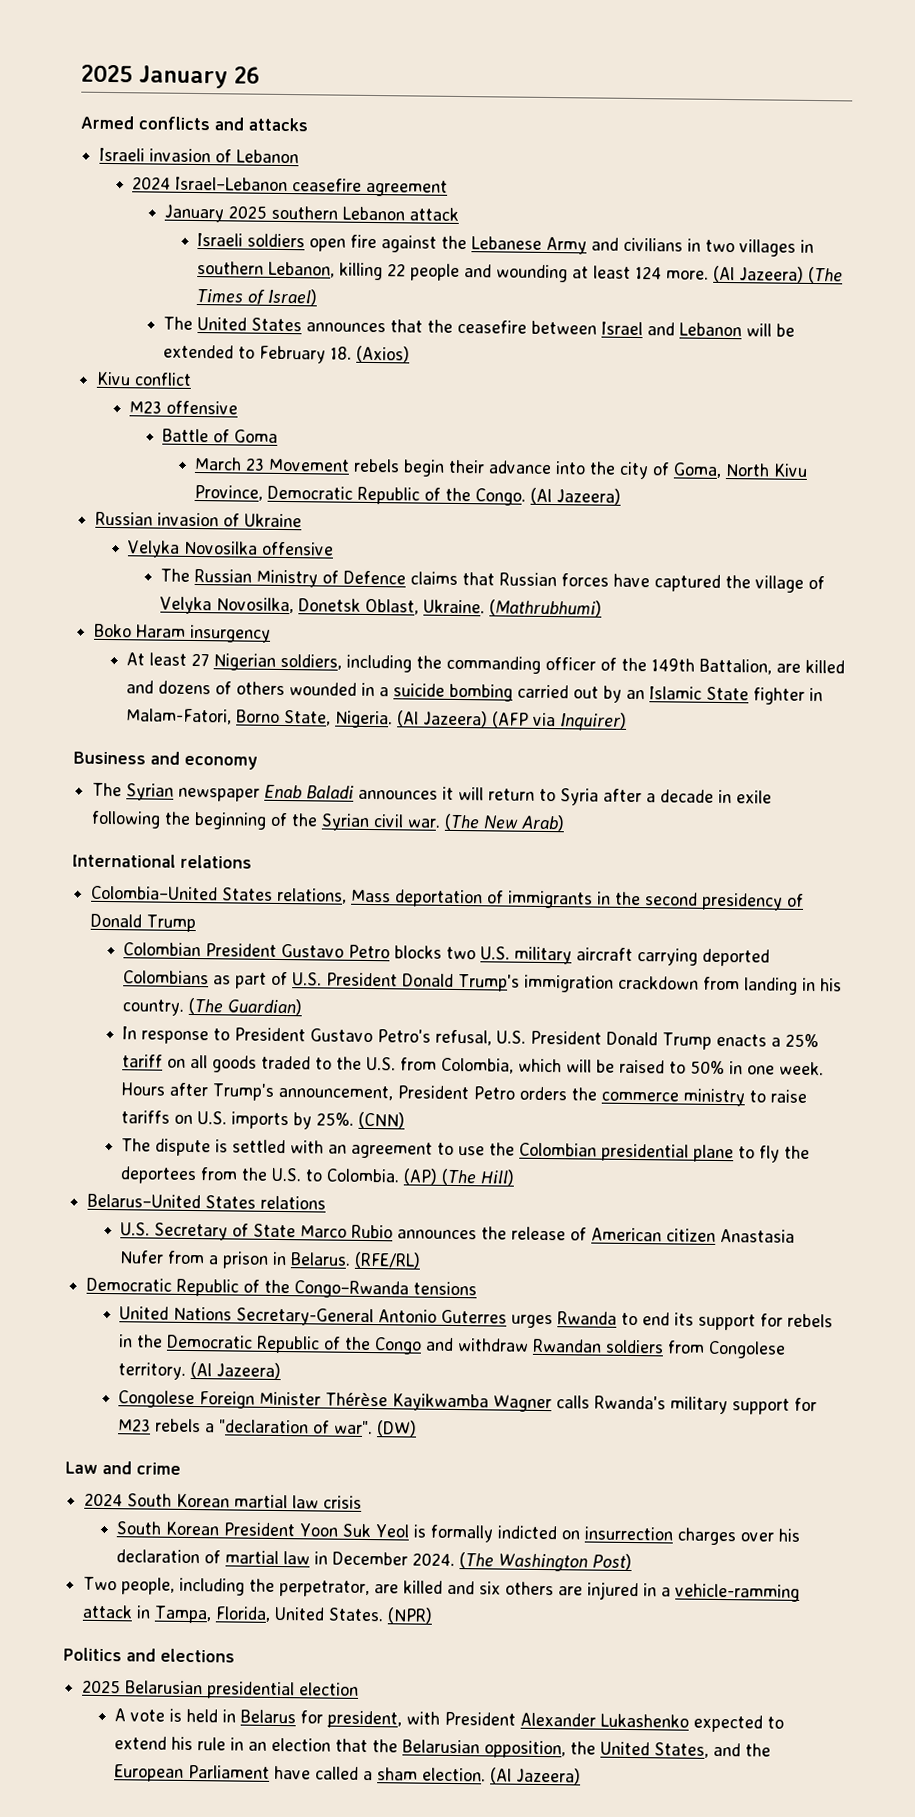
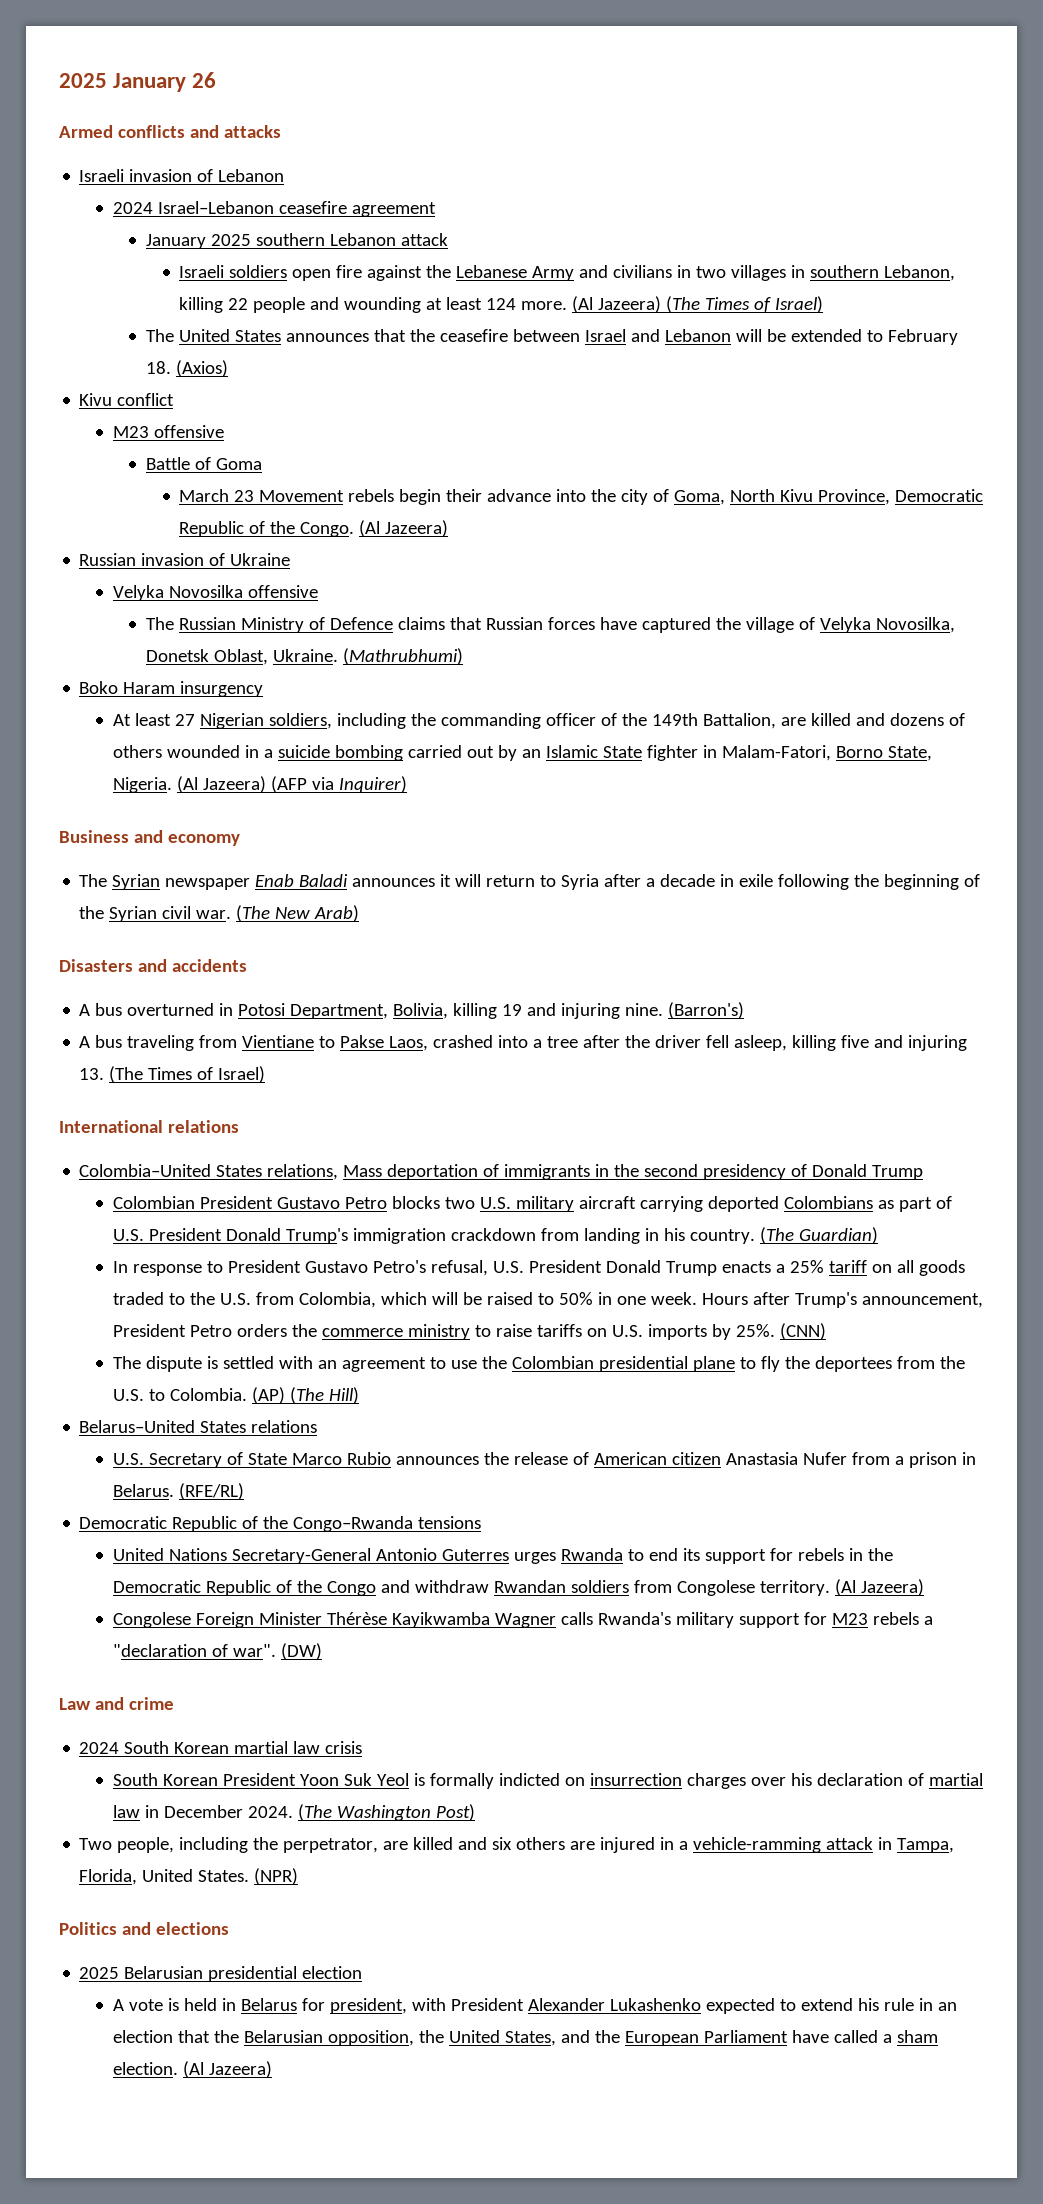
(566, 823) none -> [59,959,247,972] [79,1002,745,1019] [79,1035,968,1051] [79,1066,266,1083] // Disasters and accidents // A bus overturned in Potosi Department, Bolivia, killing 19 and injuring nine. (Barron's) // A bus traveling from Vientiane to Pakse Laos, crashed into a tree after the driver fell asleep, killing five and injuring 13. (The Times of Israel)

